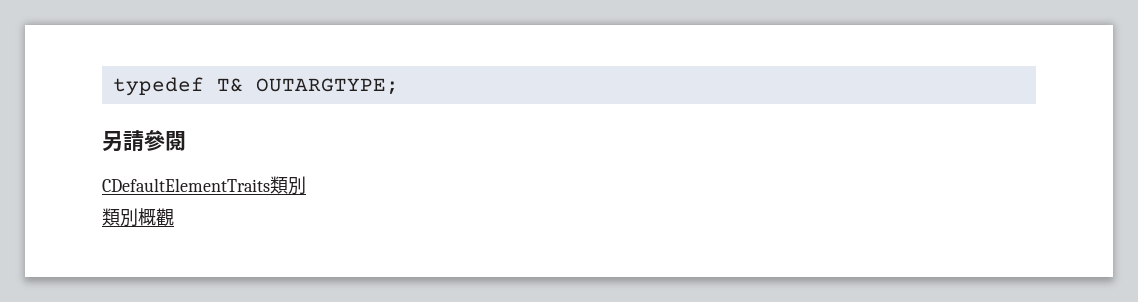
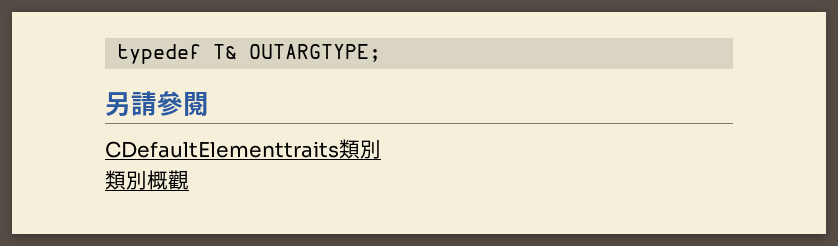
[102,178,270,192] CDefaultElementTraits -> [105,141,339,158] CDefaultElementtraits

